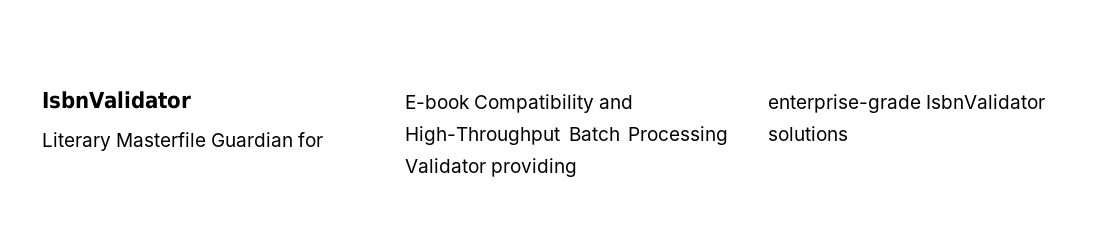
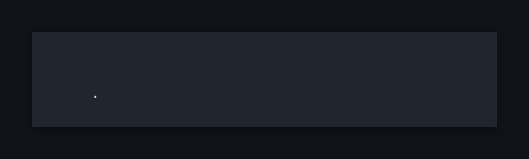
[42,91,191,109] [42,132,324,151] [405,94,634,113] [405,126,728,145] [405,158,578,177] [768,94,1046,113] [768,126,848,141] IsbnValidator // Literary Masterfile Guardian for E-book Compatibility and High-Throughput Batch Processing Validator providing enterprise-grade IsbnValidator solutions -> [93,95,98,98] .

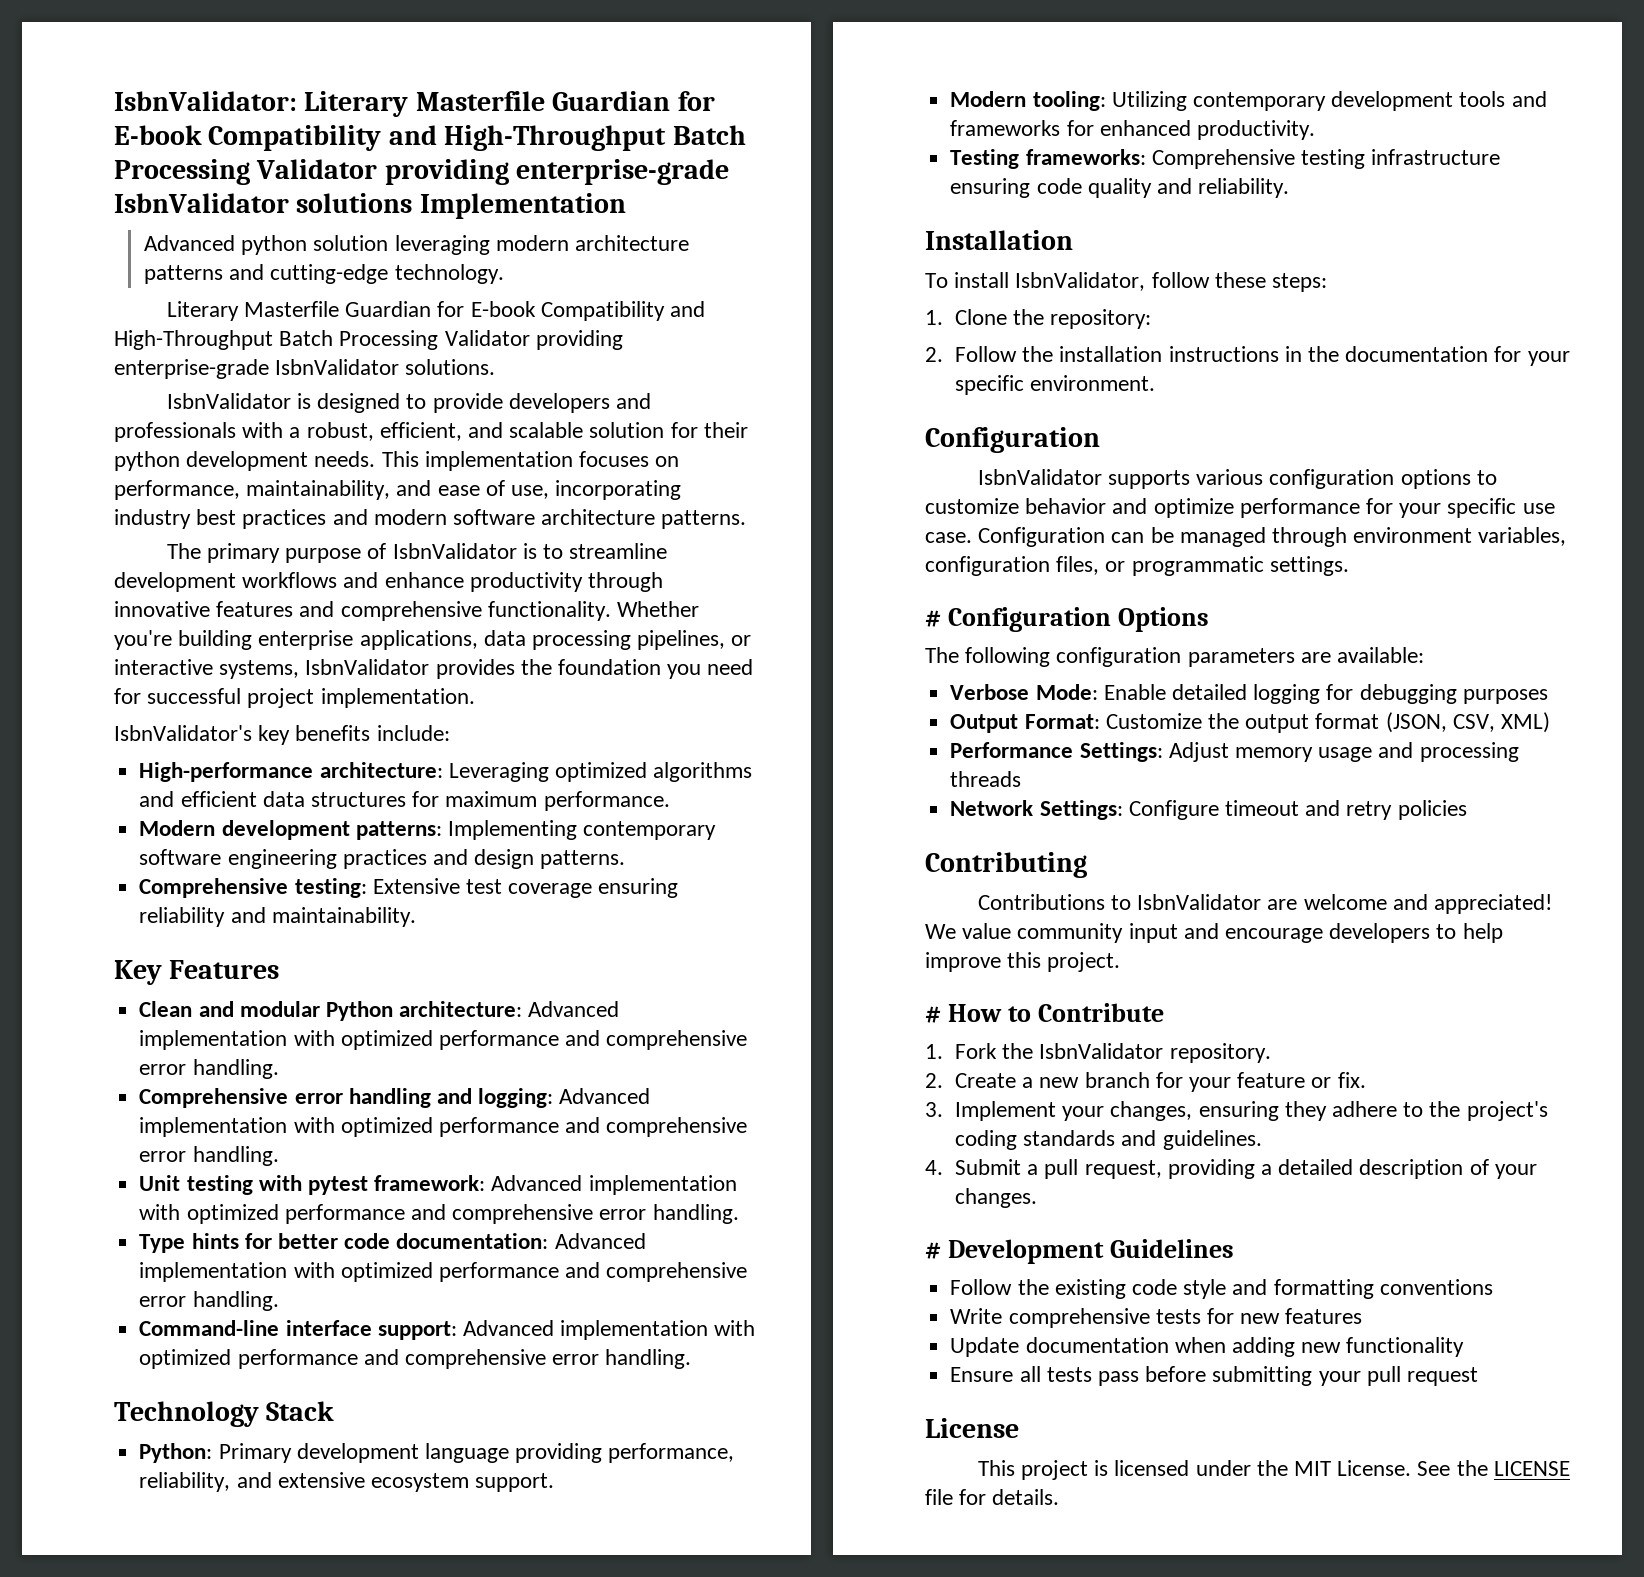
[93,95,98,98] . -> [114,91,715,117] [114,125,746,151] [114,159,730,185] [114,193,626,219] [143,235,690,255] [143,264,504,284] [166,301,705,321] [114,330,623,350] [114,359,496,379] [166,393,651,413] [114,422,748,442] [114,451,680,471] [114,480,682,500] [114,509,747,529] [166,543,668,563] [114,572,664,592] [114,601,700,621] [114,630,752,650] [114,659,754,679] [114,688,475,708] [114,725,450,745] [139,762,753,782] [139,791,670,811] [139,820,717,840] [139,849,626,869] [139,878,679,898] [139,907,416,927] [114,960,280,985] [139,1001,620,1021] [139,1030,748,1050] [139,1059,279,1079] [139,1088,651,1108] [139,1117,748,1137] [139,1146,279,1166] [139,1175,737,1195] [139,1204,739,1224] [139,1233,646,1253] [139,1262,748,1282] [139,1291,279,1311] [139,1320,756,1340] [139,1349,692,1369] [114,1401,335,1427] [139,1443,735,1463] [139,1472,555,1492] [950,91,1547,111] [950,120,1315,140] [950,149,1501,169] [950,178,1290,198] [925,230,1073,250] [925,272,1328,292] [925,309,1152,329] [925,346,1570,366] [954,375,1156,395] [925,427,1100,453] [977,469,1497,489] [925,498,1555,518] [925,527,1567,547] [925,556,1349,576] [925,607,1209,632] [925,647,1425,667] [950,684,1548,704] [950,712,1550,733] [950,742,1519,762] [950,771,1022,787] [950,800,1467,820] [925,852,1087,878] [977,894,1552,914] [925,923,1503,943] [925,952,1121,972] [925,1003,1164,1023] [925,1043,1271,1063] [925,1072,1366,1092] [925,1101,1548,1121] [954,1130,1262,1150] [925,1159,1537,1179] [954,1188,1037,1208] [925,1239,1234,1264] [950,1279,1493,1299] [950,1308,1363,1328] [950,1337,1465,1357] [950,1366,1478,1386] [925,1418,1019,1438] [977,1460,1570,1480] [925,1489,1060,1505] IsbnValidator: Literary Masterfile Guardian for E-book Compatibility and High-Throughput Batch Processing Validator providing enterprise-grade IsbnValidator solutions Implementation // Advanced python solution leveraging modern architecture patterns and cutting-edge technology. // Literary Masterfile Guardian for E-book Compatibility and High-Throughput Batch Processing Validator providing enterprise-grade IsbnValidator solutions. // IsbnValidator is designed to provide developers and professionals with a robust, efficient, and scalable solution for their python development needs. This implementation focuses on performance, maintainability, and ease of use, incorporating industry best practices and modern software architecture patterns. // The primary purpose of IsbnValidator is to streamline development workflows and enhance productivity through innovative features and comprehensive functionality. Whether you're building enterprise applications, data processing pipelines, or interactive systems, IsbnValidator provides the foundation you need for successful project implementation. // IsbnValidator's key benefits include: // High-performance architecture: Leveraging optimized algorithms and efficient data structures for maximum performance. // Modern development patterns: Implementing contemporary software engineering practices and design patterns. // Comprehensive testing: Extensive test coverage ensuring reliability and maintainability. // Key Features // Clean and modular Python architecture: Advanced implementation with optimized performance and comprehensive error handling. // Comprehensive error handling and logging: Advanced implementation with optimized performance and comprehensive error handling. // Unit testing with pytest framework: Advanced implementation with optimized performance and comprehensive error handling. // Type hints for better code documentation: Advanced implementation with optimized performance and comprehensive error handling. // Command-line interface support: Advanced implementation with optimized performance and comprehensive error handling. // Technology Stack // Python: Primary development language providing performance, reliability, and extensive ecosystem support. // Modern tooling: Utilizing contemporary development tools and frameworks for enhanced productivity. // Testing frameworks: Comprehensive testing infrastructure ensuring code quality and reliability. // Installation // To install IsbnValidator, follow these steps: // 1. Clone the repository: // 2. Follow the installation instructions in the documentation for your specific environment. // Configuration // IsbnValidator supports various configuration options to customize behavior and optimize performance for your specific use case. Configuration can be managed through environment variables, configuration files, or programmatic settings. // # Configuration Options // The following configuration parameters are available: // Verbose Mode: Enable detailed logging for debugging purposes // Output Format: Customize the output format (JSON, CSV, XML) // Performance Settings: Adjust memory usage and processing threads // Network Settings: Configure timeout and retry policies // Contributing // Contributions to IsbnValidator are welcome and appreciated! We value community input and encourage developers to help improve this project. // # How to Contribute // 1. Fork the IsbnValidator repository. // 2. Create a new branch for your feature or fix. // 3. Implement your changes, ensuring they adhere to the project's coding standards and guidelines. // 4. Submit a pull request, providing a detailed description of your changes. // # Development Guidelines // Follow the existing code style and formatting conventions // Write comprehensive tests for new features // Update documentation when adding new functionality // Ensure all tests pass before submitting your pull request // License // This project is licensed under the MIT License. See the LICENSE file for details.

